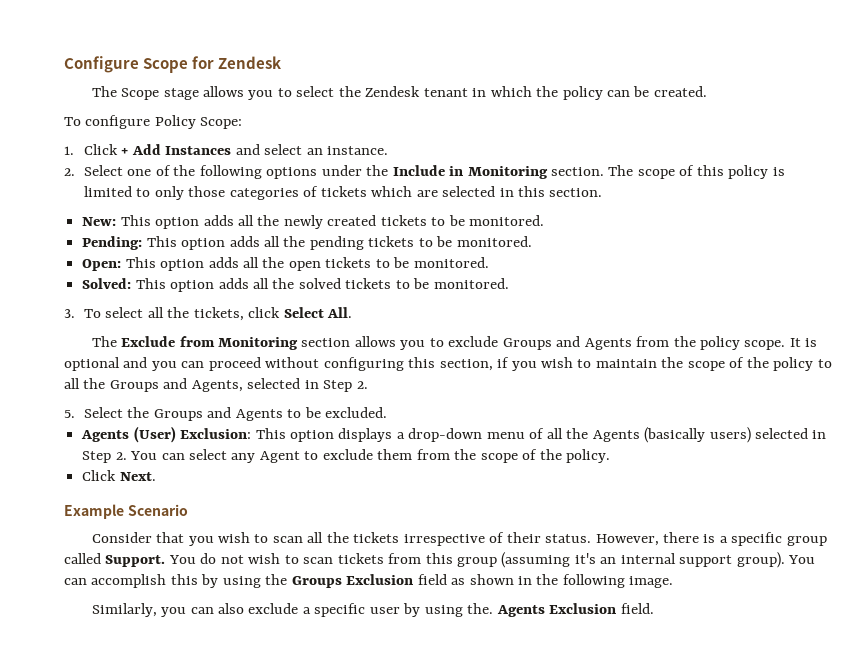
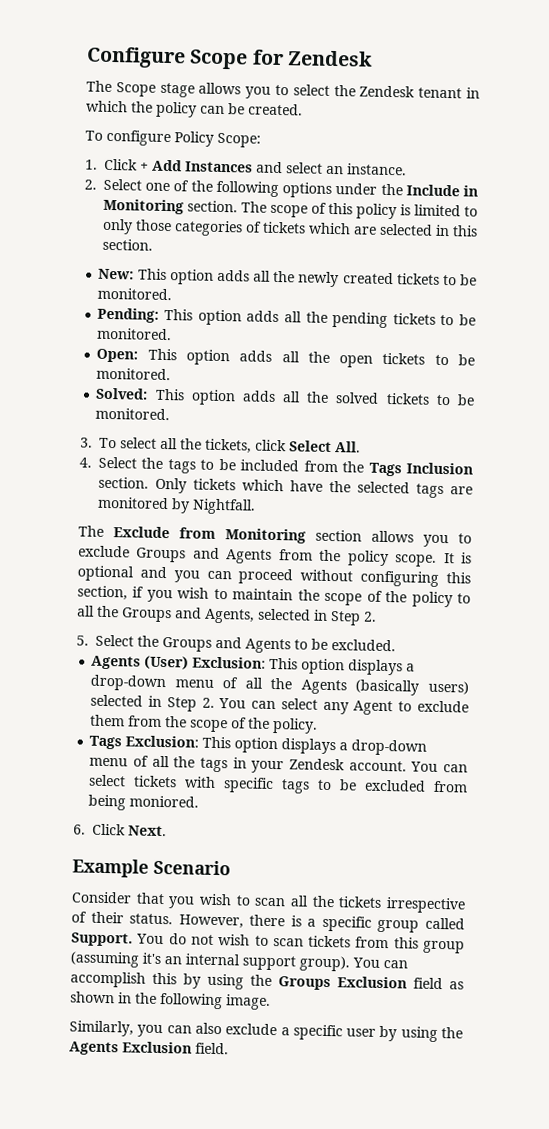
(353, 312) none -> [79,456,474,477] [98,476,473,499] [97,496,256,515] // 4. Select the tags to be included from the Tags Inclusion section. Only tickets which have the selected tags are monitored by Nightfall.
(610, 456) none -> [89,735,428,756] [89,755,469,774] [88,774,468,794] [88,794,200,811] [73,824,86,835] Tags Exclusion: This option displays a drop-down menu of all the tags in your Zendesk account. You can select tickets with specific tags to be excluded from being moniored. // 6.
[467,603,494,614] the. -> [441,1027,464,1039] the

